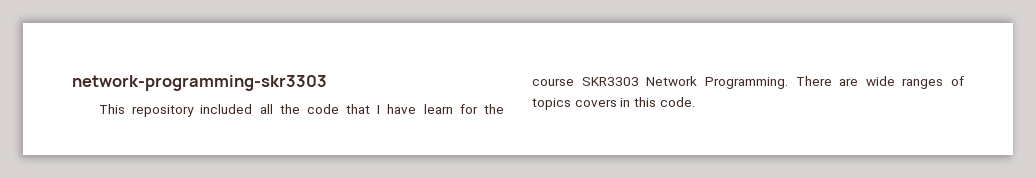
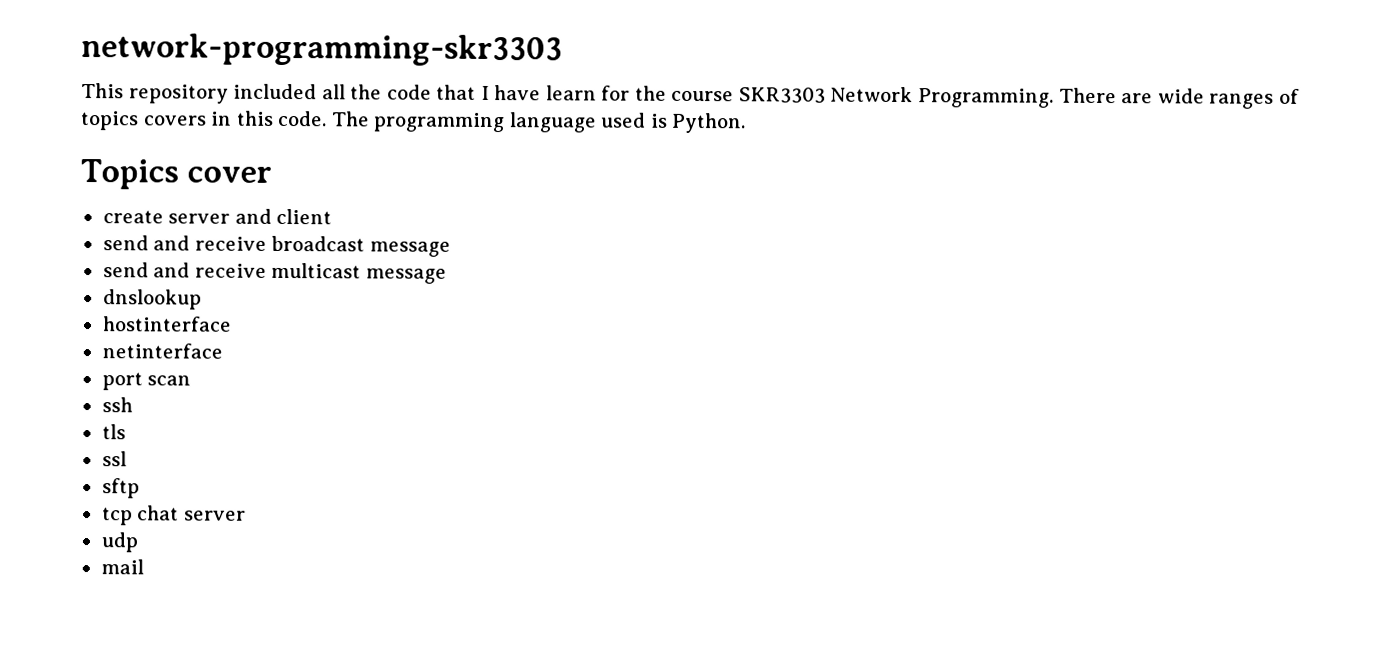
(695, 102) none -> [330,111,747,134] [80,159,272,190] [102,208,333,225] [102,235,451,257] [102,262,447,284] [102,289,202,310] [101,316,232,332] [101,343,223,359] [101,372,192,391] [101,397,133,413] [101,424,126,440] [101,451,127,467] [101,478,140,499] [101,505,246,526] [100,532,139,553] [100,559,144,575] The programming language used is Python. // Topics cover // create server and client // send and receive broadcast message // send and receive multicast message // dnslookup // hostinterface // netinterface // port scan // ssh // tls // ssl // sftp // tcp chat server // udp // mail

